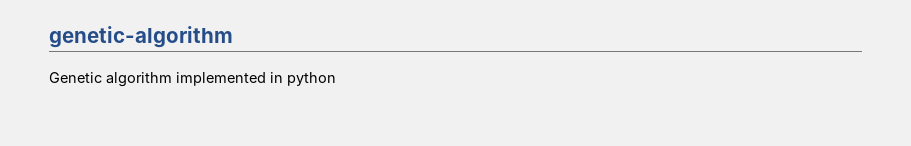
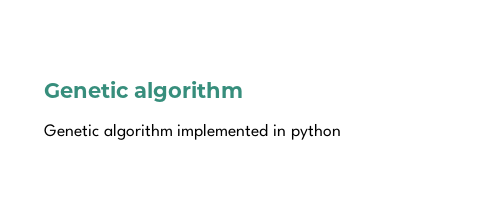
[49,26,233,48] genetic-algorithm -> [44,81,243,102] Genetic algorithm

